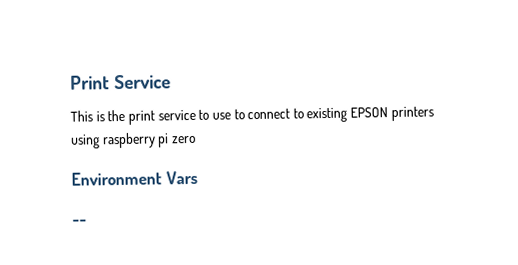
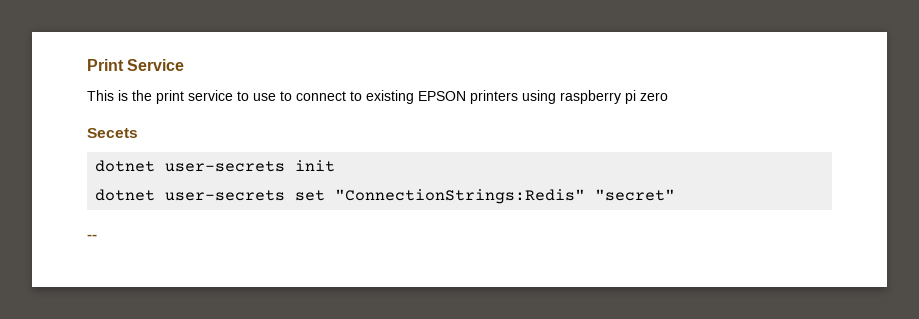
[71,170,198,186] Environment Vars -> [87,128,138,138] [95,160,336,172] [95,189,676,204] Secets // dotnet user-secrets init // dotnet user-secrets set "ConnectionStrings:Redis" "secret"

